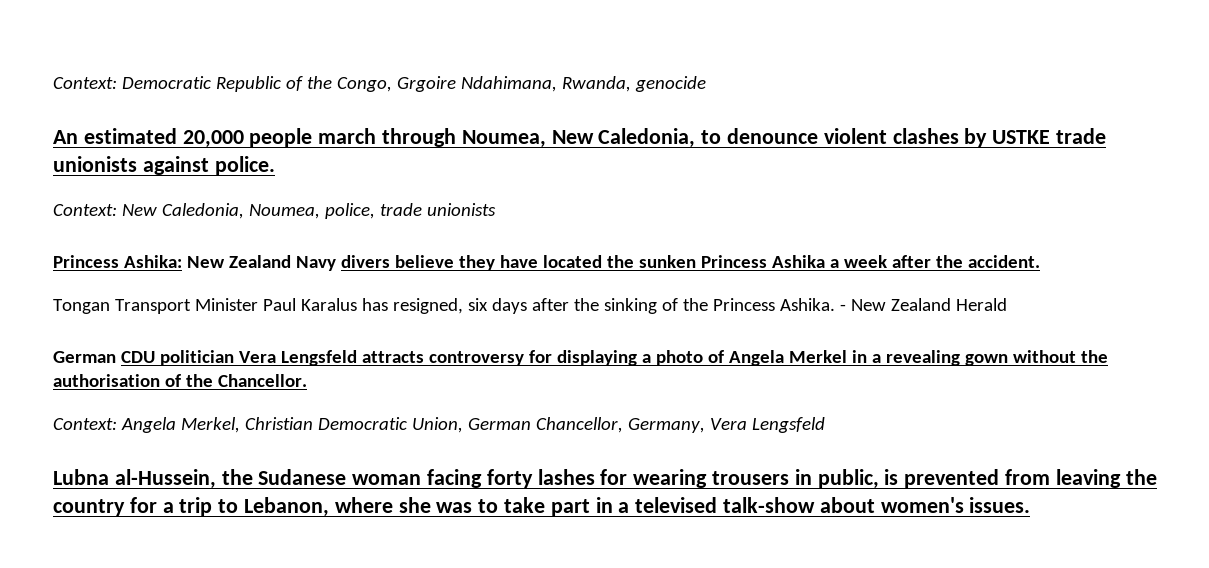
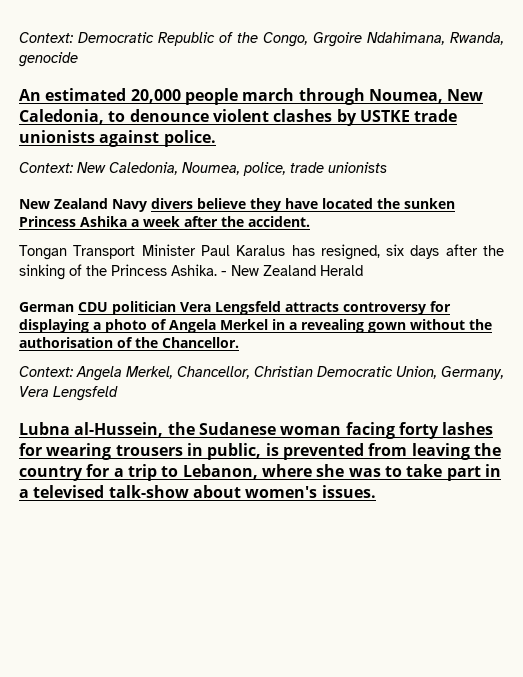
[53,255,182,268] Princess Ashika: -> (387, 167) none
(240, 425) none -> [177,366,250,379] Chancellor,
[467,417,623,433] German Chancellor, -> (437, 372) none

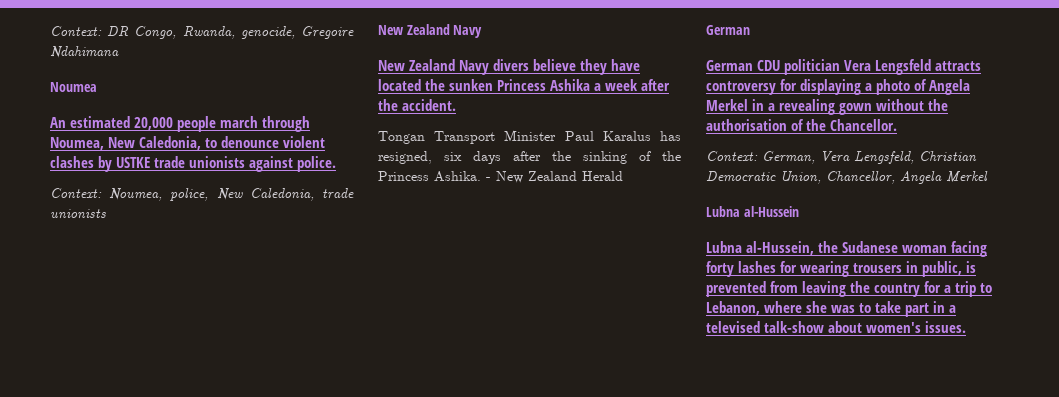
[19,32,504,47] [18,52,78,67] Context: Democratic Republic of the Congo, Grgoire Ndahimana, Rwanda, genocide -> [50,26,354,39] [50,46,119,58] [50,82,97,92] Context: DR Congo, Rwanda, genocide, Gregoire Ndahimana // Noumea
[77,162,286,176] New Caledonia, Noumea, police, -> [109,188,314,201] Noumea, police, New Caledonia,
(147, 205) none -> [378,59,489,75] // New Zealand Navy
(74, 307) none -> [706,60,753,71] // German
[76,366,504,381] [19,386,118,401] Angela Merkel, Chancellor, Christian Democratic Union, Germany, Vera Lengsfeld -> [762,151,977,164] [706,171,988,184] [706,206,799,217] German, Vera Lengsfeld, Christian Democratic Union, Chancellor, Angela Merkel // Lubna al-Hussein

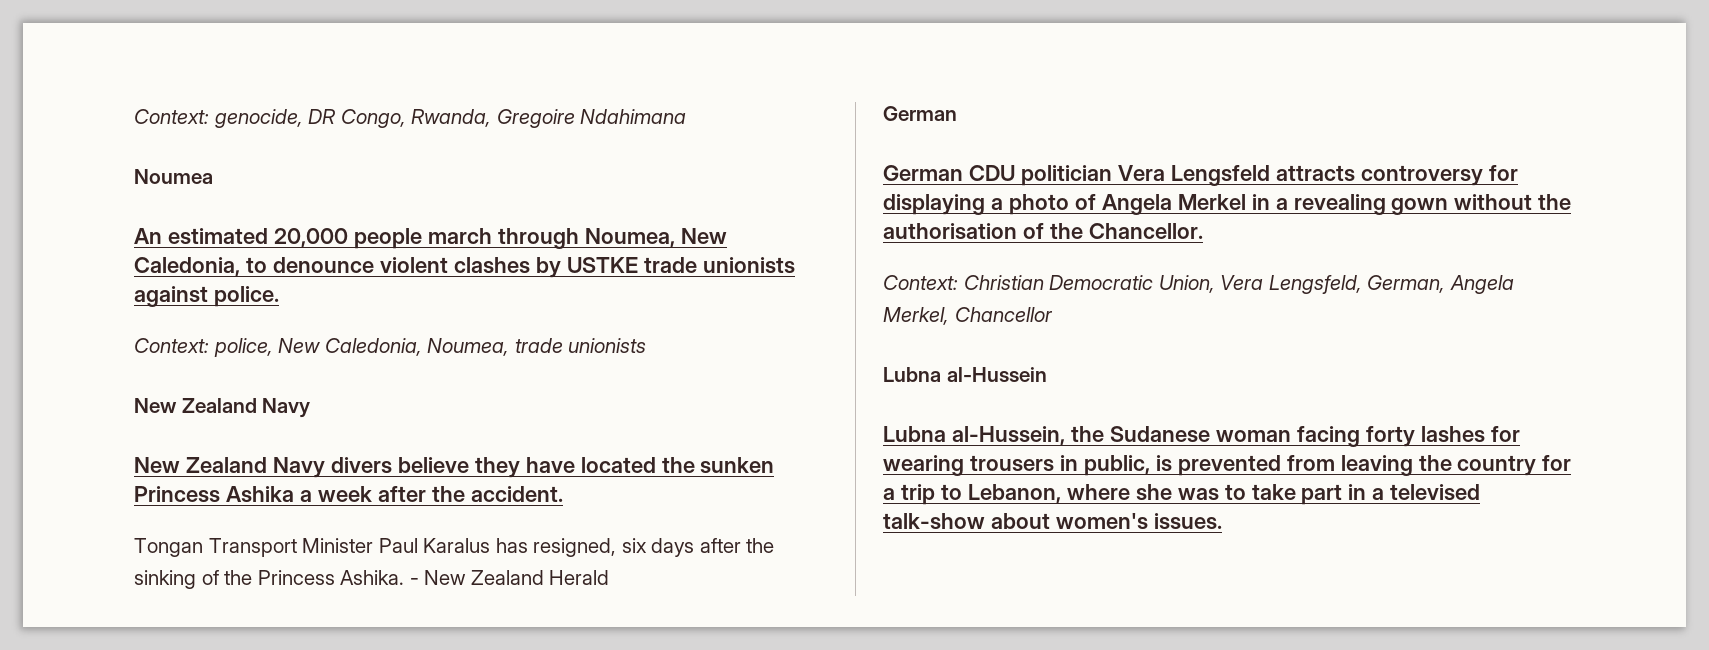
[50,26,102,37] Context: -> [134,109,303,128] Context: genocide,
[240,26,295,39] genocide, -> (492, 118) none
[109,188,163,201] Noumea, -> (209, 345) none
(314, 194) none -> [427,338,510,356] Noumea,
[762,151,977,164] [706,171,988,184] German, Vera Lengsfeld, Christian Democratic Union, Chancellor, Angela Merkel -> [963,275,1514,294] [883,307,1053,325] Christian Democratic Union, Vera Lengsfeld, German, Angela Merkel, Chancellor

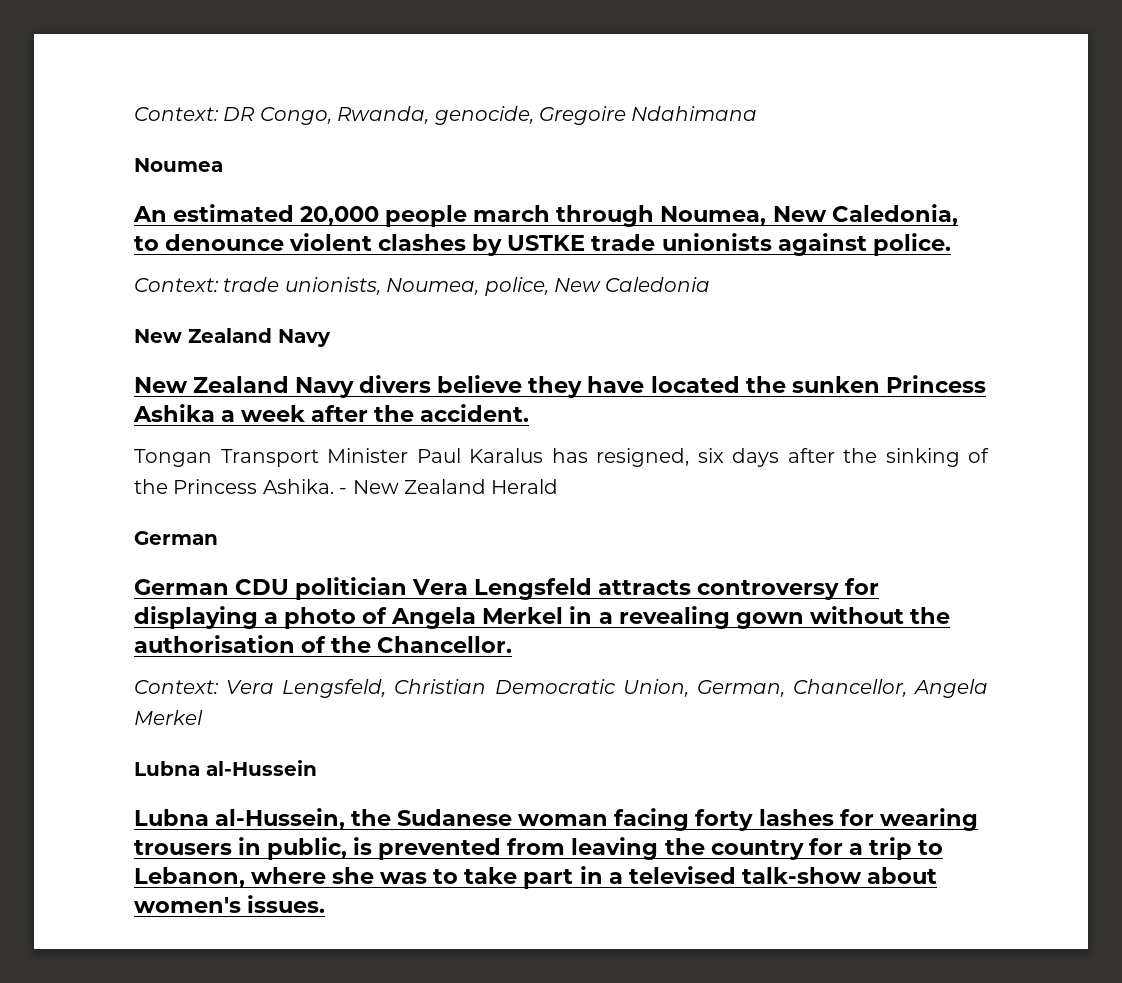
[134,109,303,128] Context: genocide, -> [134,107,219,121] Context:
(492, 118) none -> [434,106,534,125] genocide,
[213,338,647,357] police, New Caledonia, Noumea, trade unionists -> [223,277,711,296] trade unionists, Noumea, police, New Caledonia
(958, 282) none -> [226,679,387,698] Vera Lengsfeld,
[1220,275,1514,294] [883,307,1053,325] Vera Lengsfeld, German, Angela Merkel, Chancellor -> [696,679,988,698] [134,710,203,725] German, Chancellor, Angela Merkel

